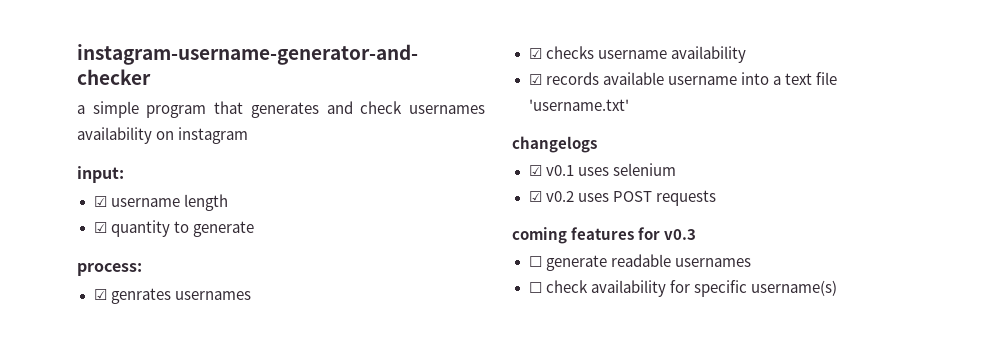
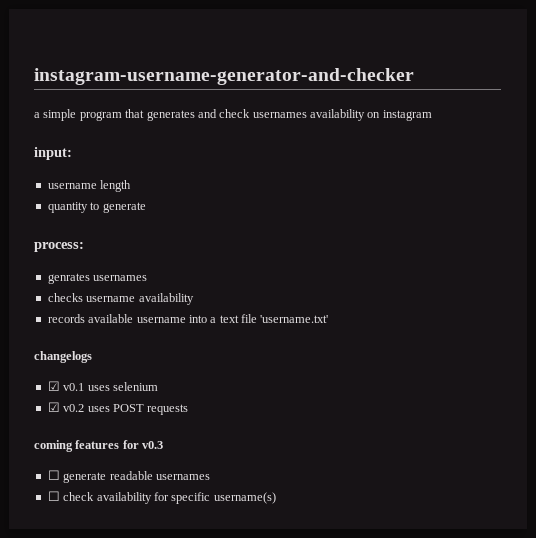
[93,196,107,207] ☑ -> (72, 153) none
[93,222,107,233] ☑ -> (132, 186) none
[93,289,107,300] ☑ -> (84, 247) none
[528,48,542,59] ☑ -> (148, 278) none
[528,74,542,85] ☑ -> (194, 299) none

